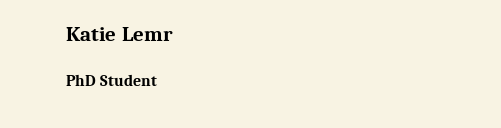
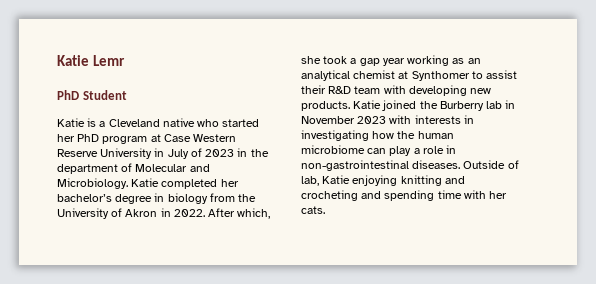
(158, 80) none -> [57,118,260,127] [57,134,237,144] [57,148,269,159] [57,163,210,174] [57,178,239,189] [57,193,257,204] [57,208,271,219] [301,55,481,66] [301,70,518,81] [301,85,492,96] [301,100,516,111] [301,115,474,124] [301,130,454,141] [301,145,457,156] [301,160,519,171] [301,175,465,186] [301,190,508,201] [301,206,325,214] // Katie is a Cleveland native who started her PhD program at Case Western Reserve University in July of 2023 in the department of Molecular and Microbiology. Katie completed her bachelor’s degree in biology from the University of Akron in 2022. After which, she took a gap year working as an analytical chemist at Synthomer to assist their R&D team with developing new products. Katie joined the Burberry lab in November 2023 with interests in investigating how the human microbiome can play a role in non-gastrointestinal diseases. Outside of lab, Katie enjoying knitting and crocheting and spending time with her cats.

